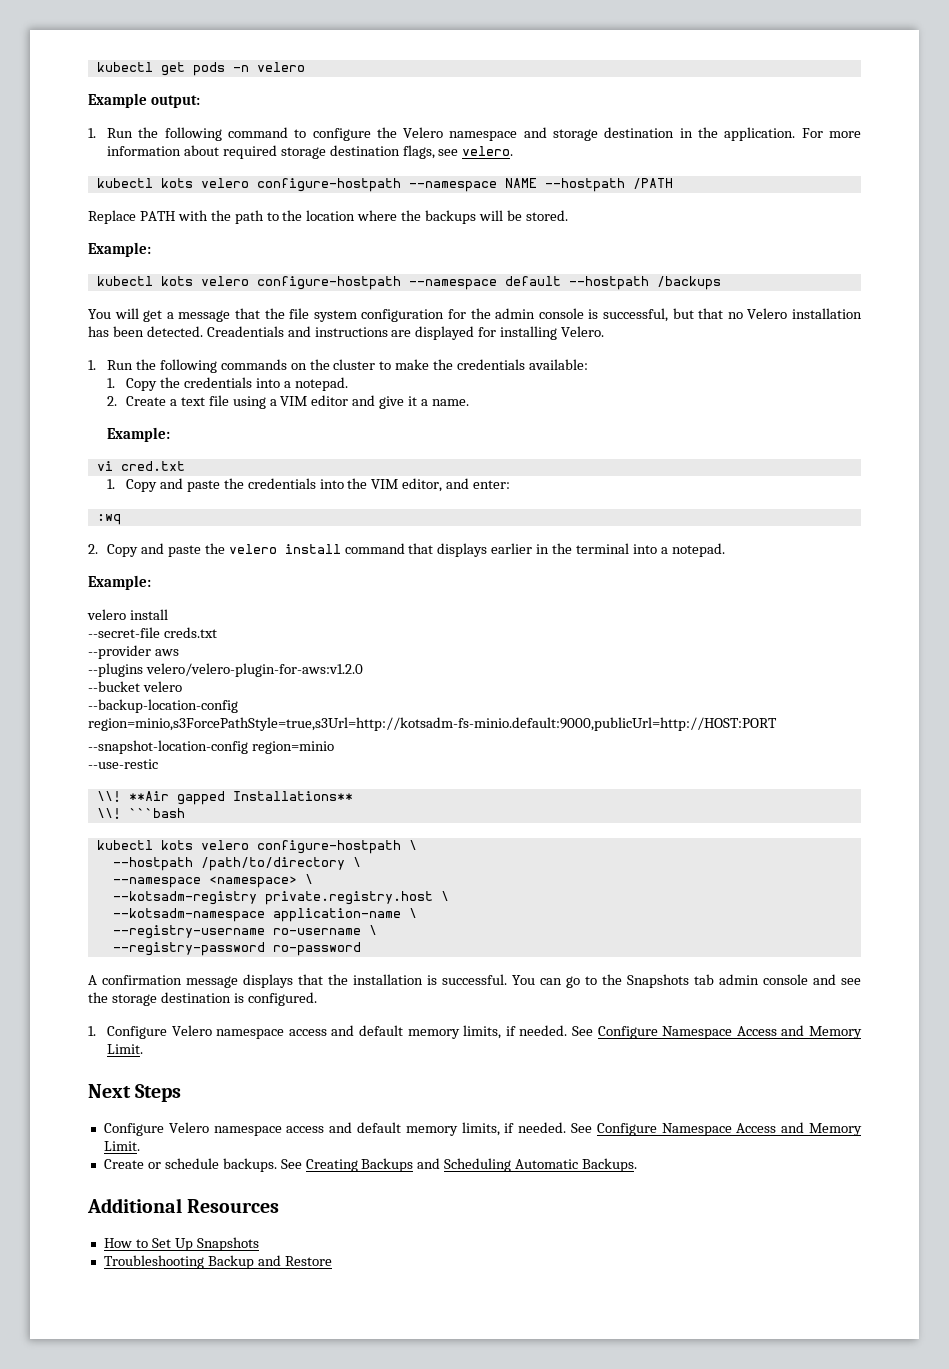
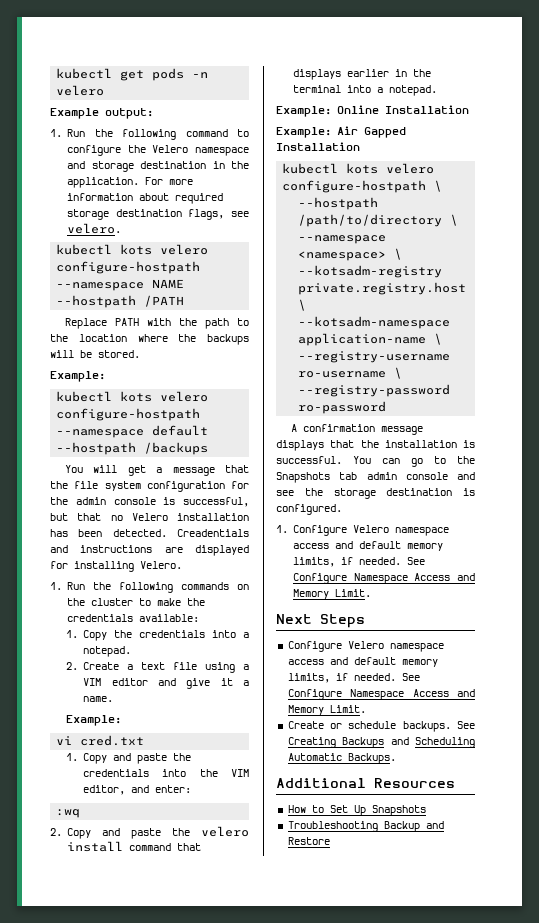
[87,609,168,620] [88,627,217,638] [88,645,179,659] [88,663,363,677] [88,681,182,692] [88,699,238,713] [88,717,777,731] [88,740,334,754] [88,759,158,769] [96,791,353,805] [96,808,185,819] // velero install // --secret-file creds.txt // --provider aws // --plugins velero/velero-plugin-for-aws:v1.2.0 // --bucket velero // --backup-location-config region=minio,s3ForcePathStyle=true,s3Url=http://kotsadm-fs-minio.default:9000,publicUrl=http://HOST:PORT // --snapshot-location-config region=minio // --use-restic // \\! **Air gapped Installations** // \\! ```bash -> [337,105,469,114] [276,126,406,138] [276,142,360,151] Online Installation // Example: Air Gapped Installation

